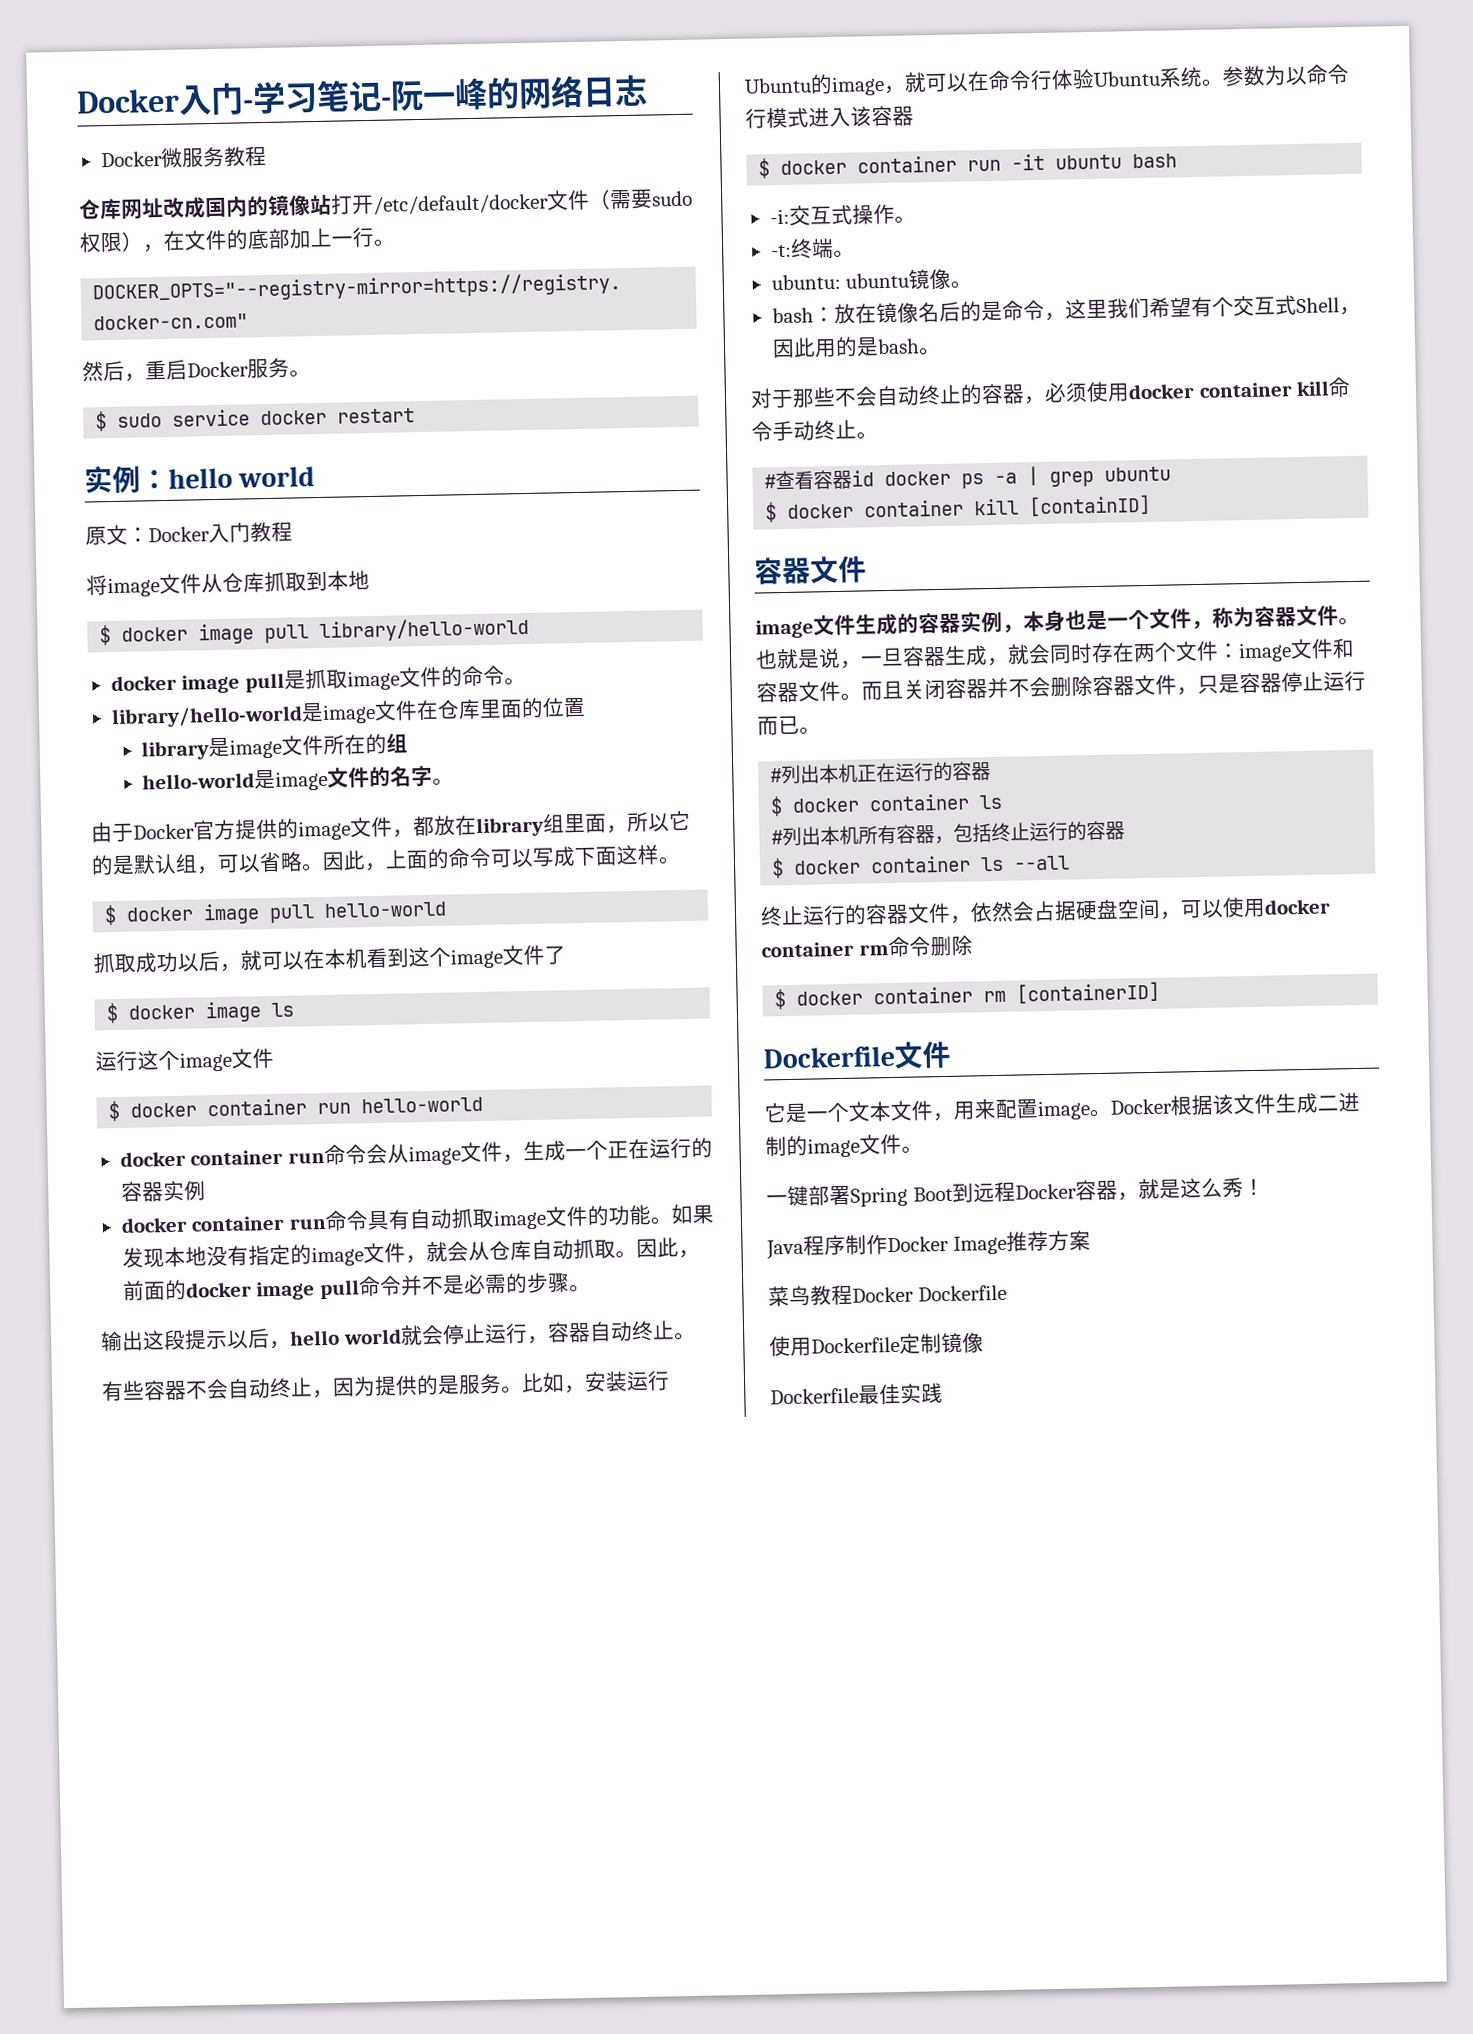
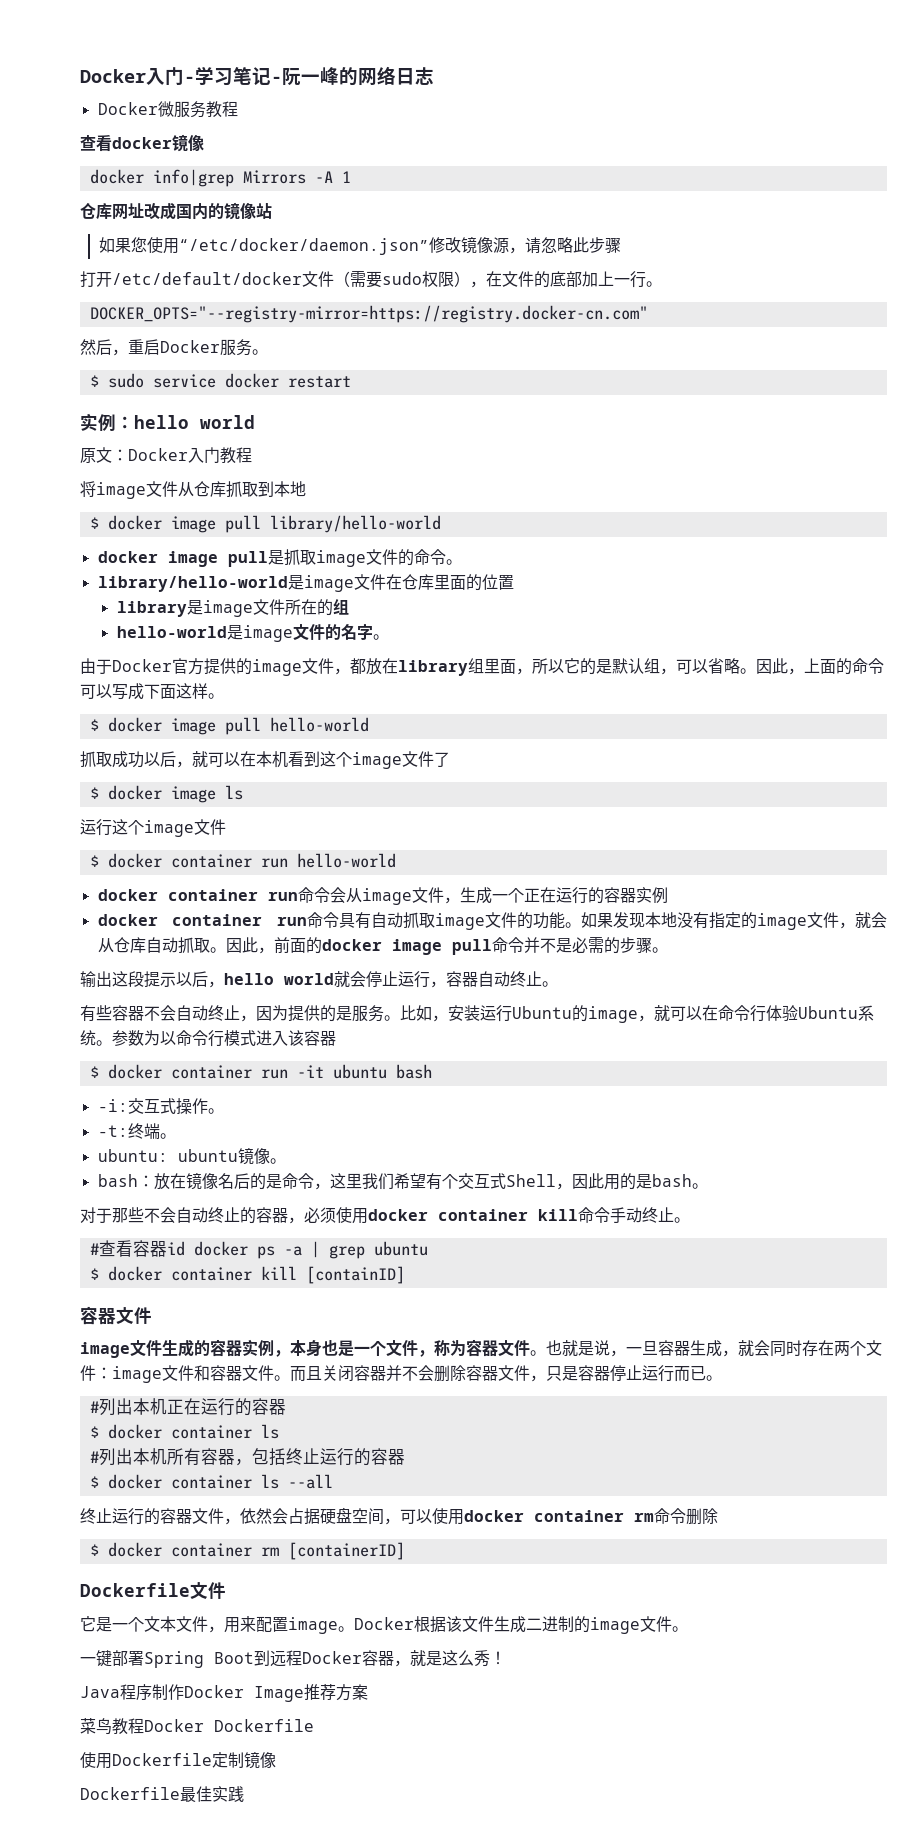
(267, 156) none -> [80,134,204,152] [89,169,351,187] // 查看docker镜像 // docker info|grep Mirrors -A 1
(332, 205) none -> [99,236,622,255] // 如果您使用“/etc/docker/daemon.json”修改镜像源，请忽略此步骤 //

